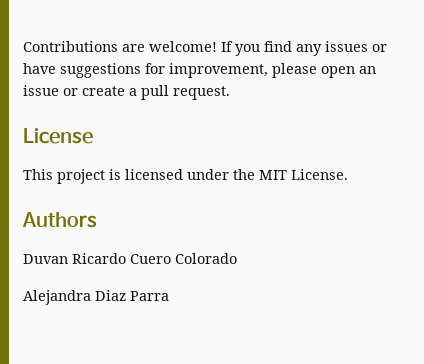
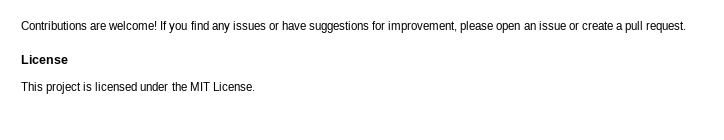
[22,212,97,228] [23,253,237,264] [23,290,169,305] // Authors // Duvan Ricardo Cuero Colorado // Alejandra Diaz Parra -> (255, 86) none

